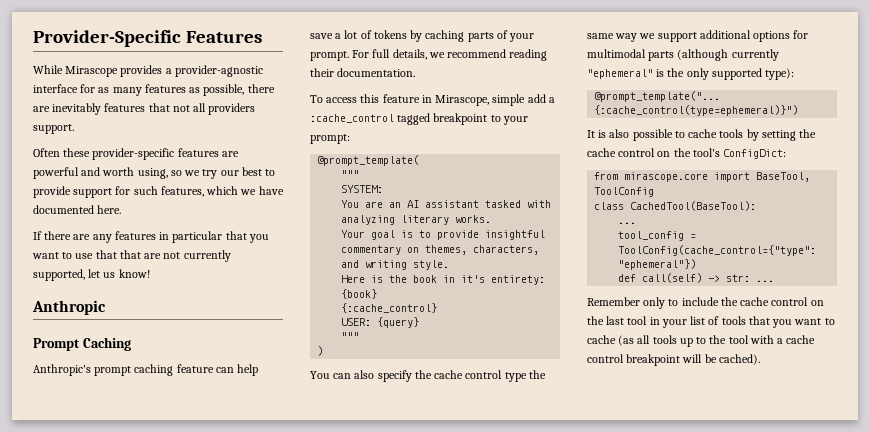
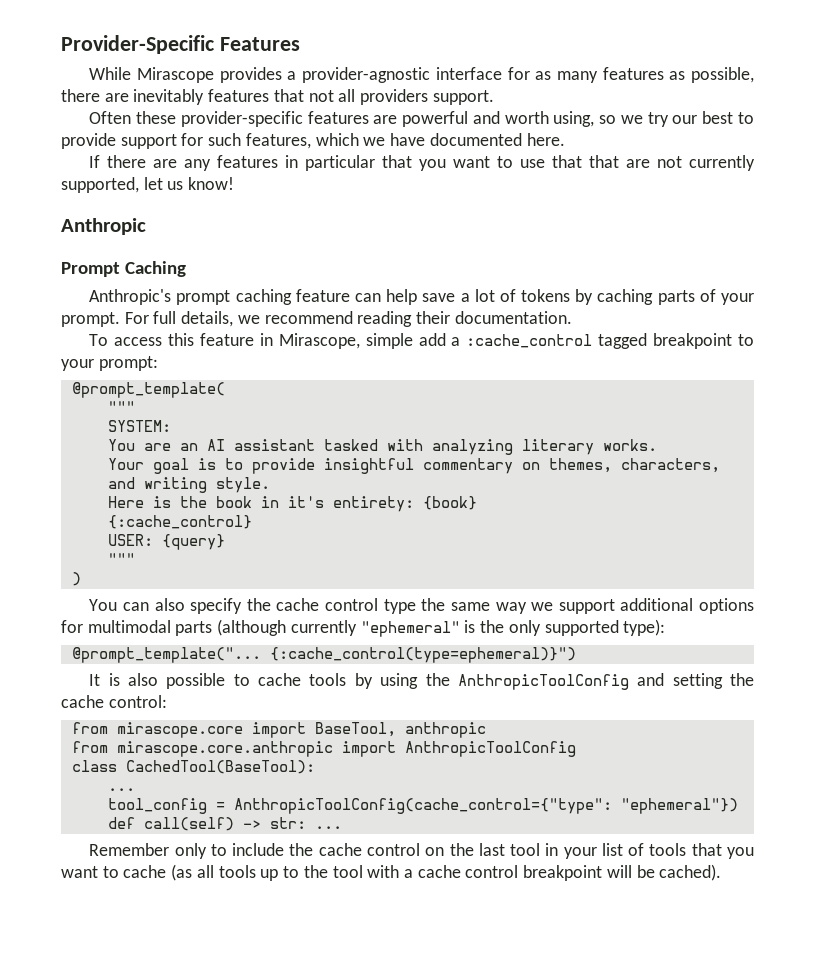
[761,129,817,141] [587,148,787,159] setting the cache control on the tool's ConfigDict: -> [380,673,754,690] [61,695,167,708] using the AnthropicToolConfig and setting the cache control:
[594,187,655,197] ToolConfig -> [404,722,486,738] [71,741,576,757] anthropic // from mirascope.core.anthropic import AnthropicToolConfig
[618,245,817,256] ToolConfig(cache_control={"type": -> [233,798,612,814] AnthropicToolConfig(cache_control={"type":

